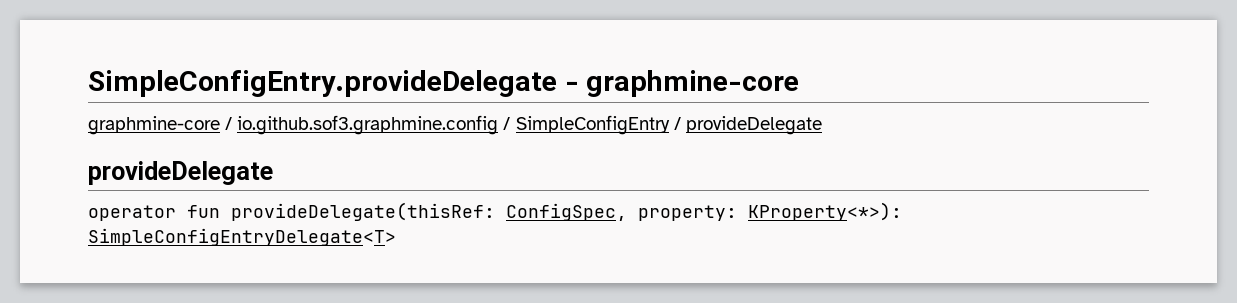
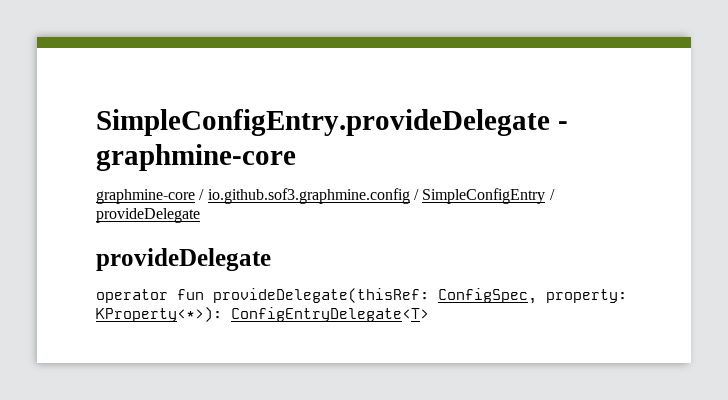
[88,228,396,246] SimpleConfigEntryDelegate<T> -> [231,307,429,322] ConfigEntryDelegate<T>

